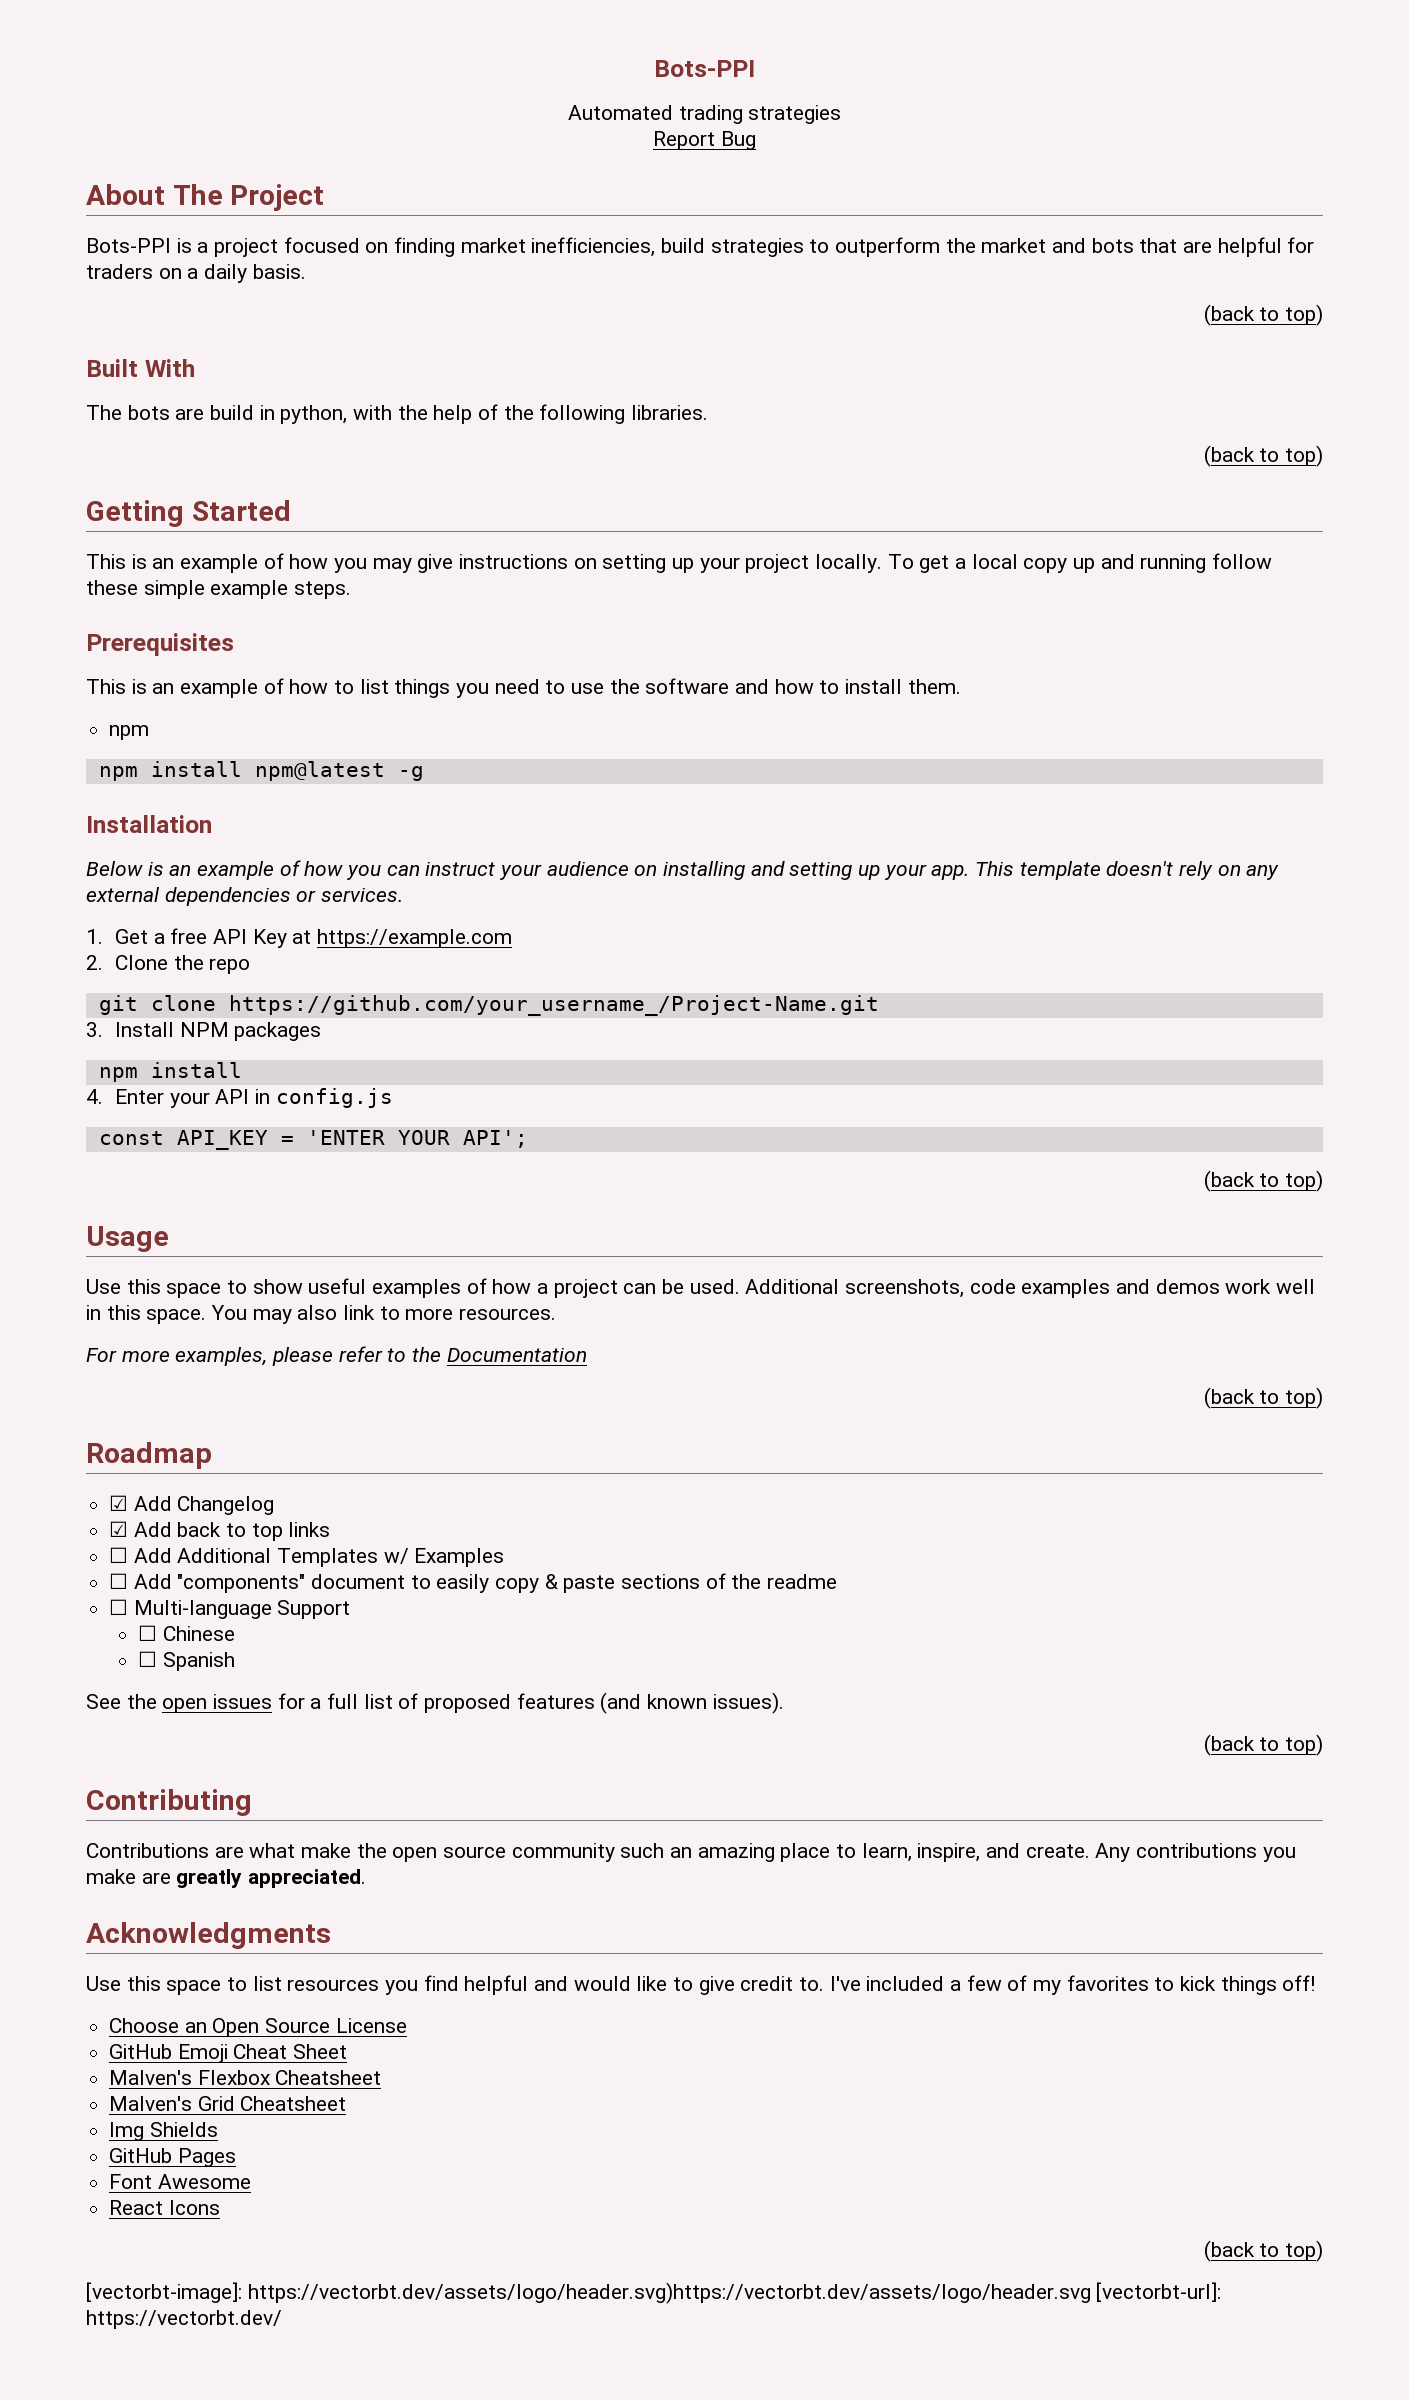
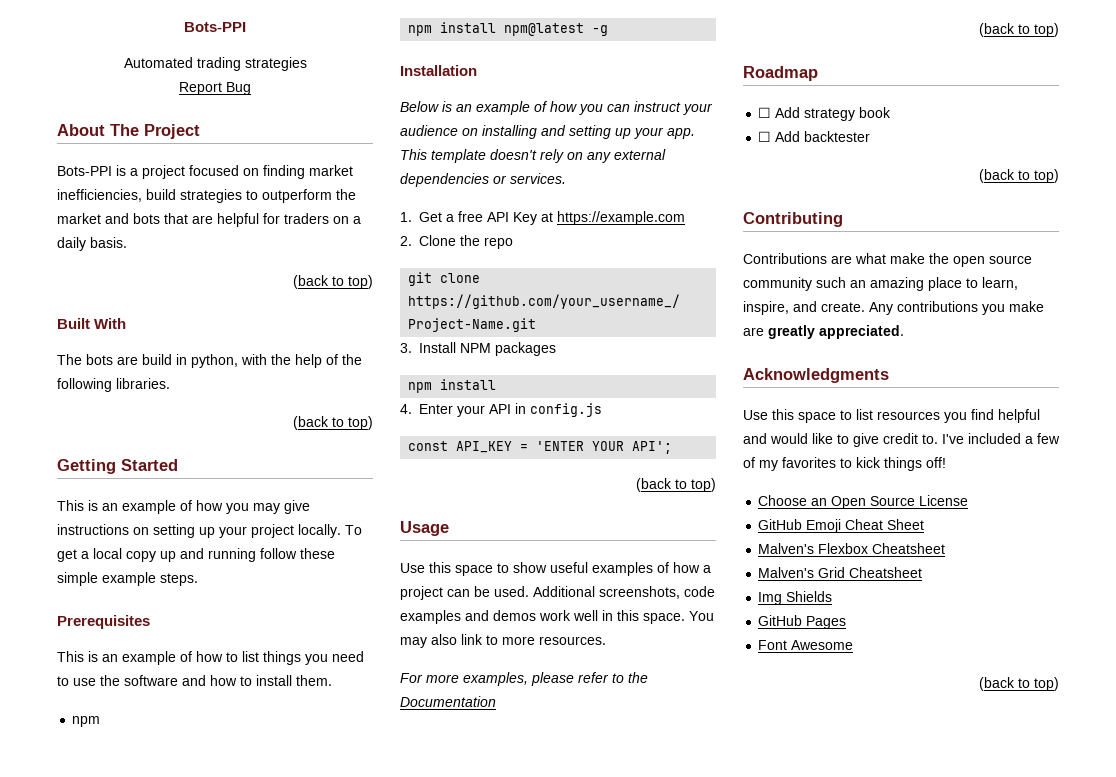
[109,1495,275,1515] [109,1521,331,1541] [109,1547,505,1567] [109,1573,838,1593] [109,1599,351,1619] [137,1625,235,1641] [137,1651,235,1671] [86,1692,784,1714] ☑ Add Changelog // ☑ Add back to top links // ☐ Add Additional Templates w/ Examples // ☐ Add "components" document to easily copy & paste sections of the readme // ☐ Multi-language Support // ☐ Chinese // ☐ Spanish // See the open issues for a full list of proposed features (and known issues). -> [758,107,892,121] [758,131,871,142] ☐ Add strategy book // ☐ Add backtester
[109,2200,220,2215] [1203,2240,1324,2262] [86,2282,1222,2304] [86,2310,282,2329] // React Icons // (back to top) // [vectorbt-image]: https://vectorbt.dev/assets/logo/header.svg)https://vectorbt.dev/assets/logo/header.svg [vectorbt-url]: https://vectorbt.dev/ -> [979,677,1059,691] // (back to top)

